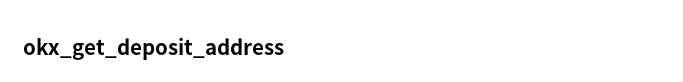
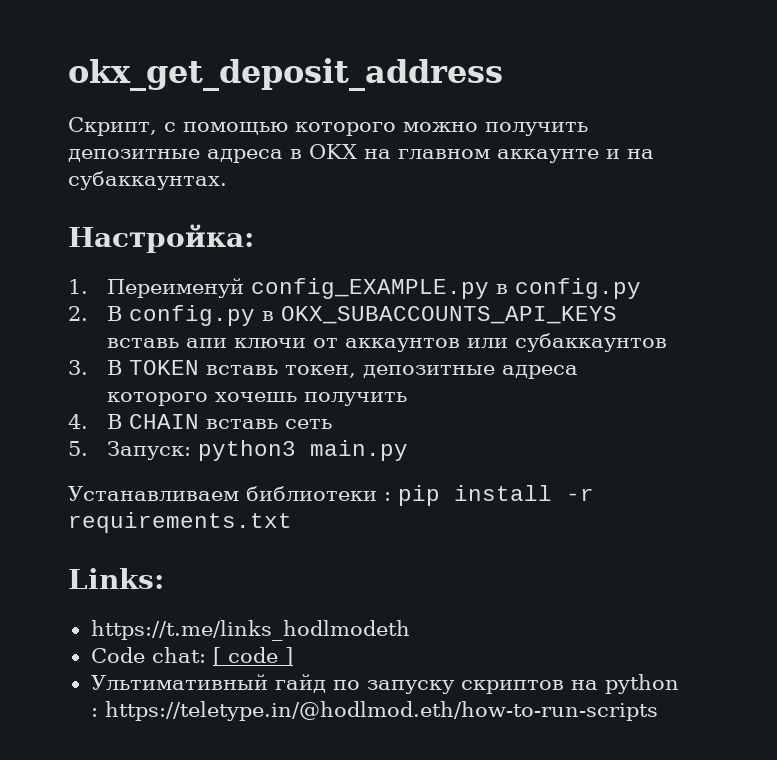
(284, 48) none -> [68,117,588,136] [68,144,654,163] [68,171,227,190] [68,224,254,253] [68,278,642,299] [68,305,618,326] [107,333,668,352] [68,360,579,379] [107,392,408,406] [68,414,333,429] [68,440,409,461] [68,485,594,506] [68,512,292,533] [68,568,164,589] [90,620,410,641] [90,647,293,666] [90,674,679,694] [90,701,658,721] // Скрипт, с помощью которого можно получить депозитные адреса в OKX на главном аккаунте и на субаккаунтах. // Настройка: // 1. Переименуй config_EXAMPLE.py в config.py // 2. В config.py в OKX_SUBACCOUNTS_API_KEYS вставь апи ключи от аккаунтов или субаккаунтов // 3. В TOKEN вставь токен, депозитные адреса которого хочешь получить // 4. В CHAIN вставь сеть // 5. Запуск: python3 main.py // Устанавливаем библиотеки : pip install -r requirements.txt // Links: // https://t.me/links_hodlmodeth // Code chat: [ code ] // Ультимативный гайд по запуску скриптов на python : https://teletype.in/@hodlmod.eth/how-to-run-scripts

